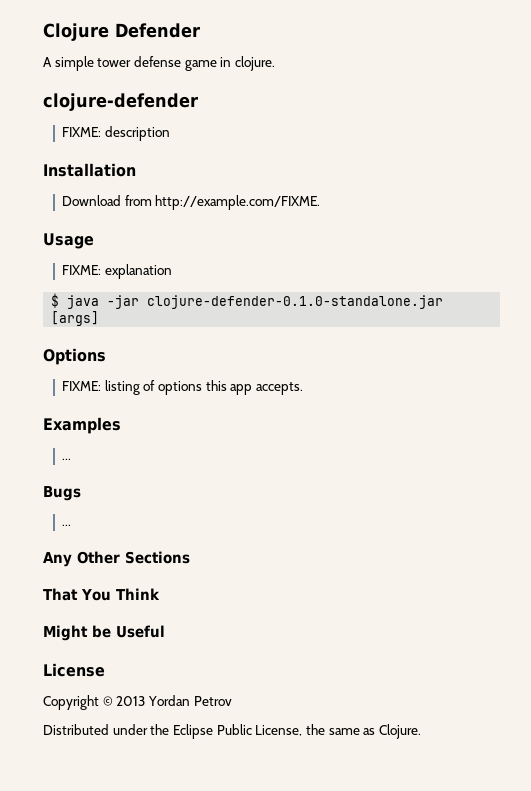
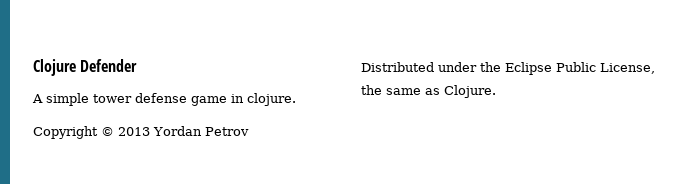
[43,93,198,111] [62,126,170,141] [43,163,136,177] [62,195,321,210] [43,233,94,249] [62,264,172,279] [51,293,444,309] [51,311,100,326] [43,348,106,365] [62,380,303,395] [43,417,121,434] [62,458,72,460] [43,486,81,501] [62,524,72,526] [43,551,190,567] [43,588,160,601] [43,625,165,641] [43,663,105,677] // clojure-defender // FIXME: description // Installation // Download from http://example.com/FIXME. // Usage // FIXME: explanation // $ java -jar clojure-defender-0.1.0-standalone.jar [args] // Options // FIXME: listing of options this app accepts. // Examples // ... // Bugs // ... // Any Other Sections // That You Think // Might be Useful // License -> (296, 99) none

